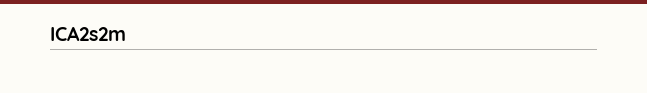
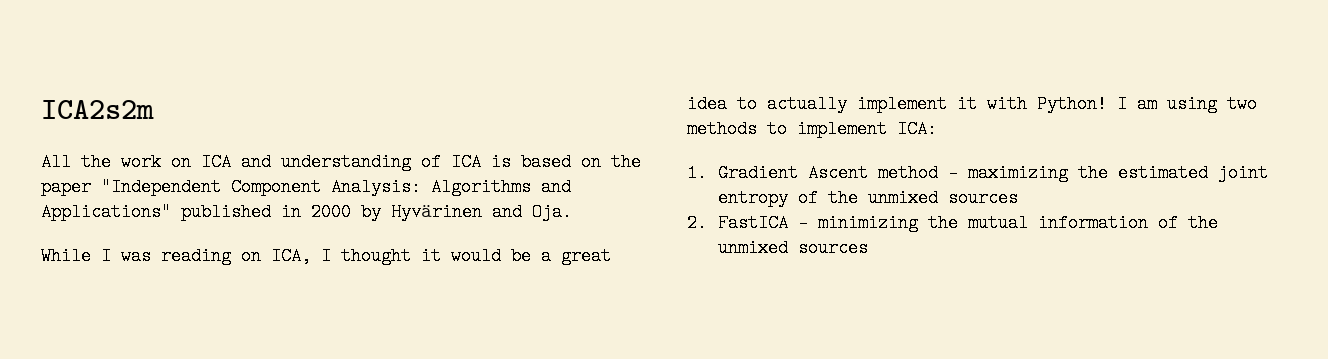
(126, 33) none -> [41,153,641,171] [41,178,571,196] [41,203,572,221] [41,247,611,265] [687,95,1257,113] [687,120,937,138] [687,164,1268,182] [717,189,1018,207] [687,214,1218,232] [717,239,868,257] // All the work on ICA and understanding of ICA is based on the paper "Independent Component Analysis: Algorithms and Applications" published in 2000 by Hyvärinen and Oja. // While I was reading on ICA, I thought it would be a great idea to actually implement it with Python! I am using two methods to implement ICA: // 1. Gradient Ascent method - maximizing the estimated joint entropy of the unmixed sources // 2. FastICA - minimizing the mutual information of the unmixed sources

